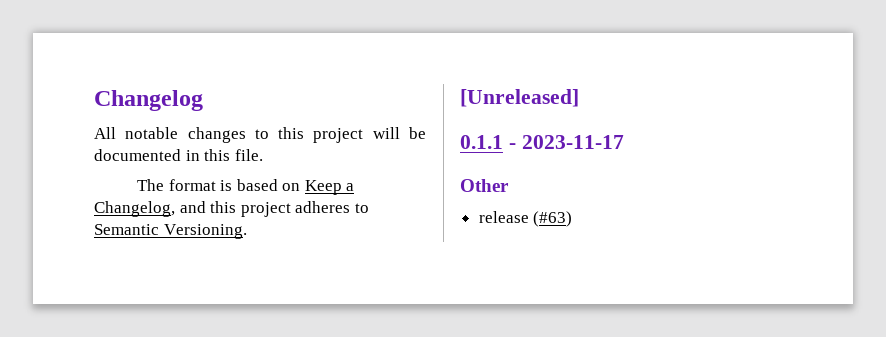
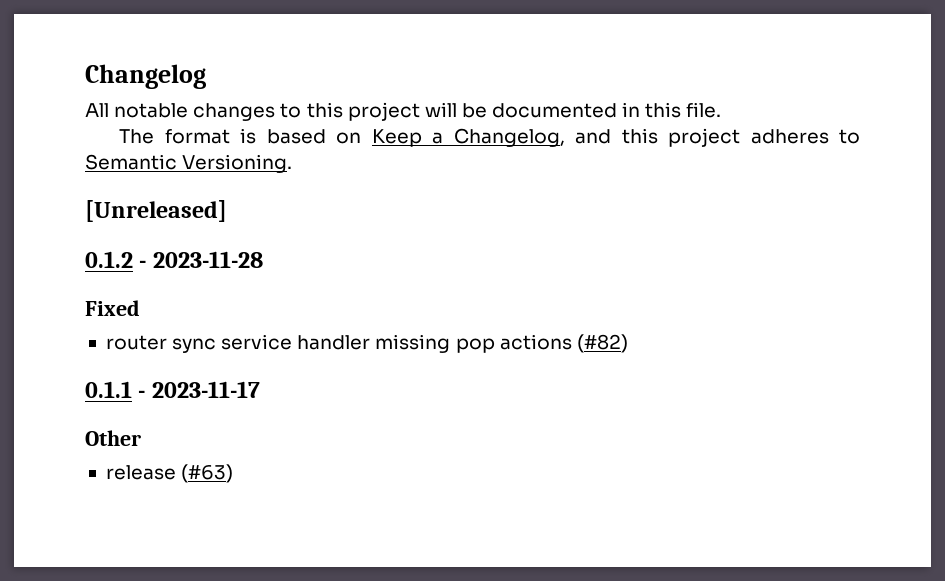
(579, 98) none -> [85,251,263,268] [85,300,140,316] [105,334,628,353] // 0.1.2 - 2023-11-28 // Fixed // router sync service handler missing pop actions (#82)

